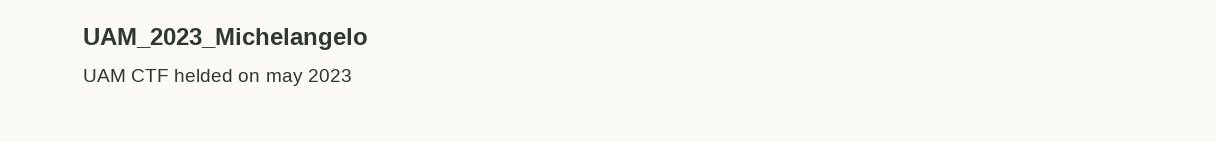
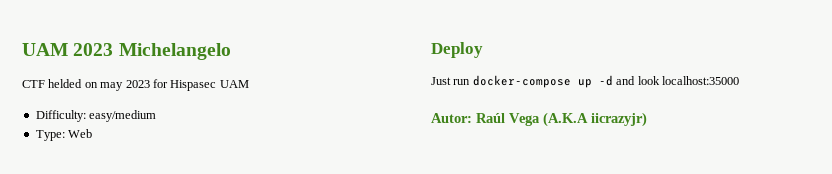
[83,28,368,50] [83,69,126,82] UAM_2023_Michelangelo // UAM -> [22,43,231,60] UAM 2023 Michelangelo //
(352, 75) none -> [152,79,249,91] [35,110,157,122] [35,129,93,141] [431,42,483,58] [431,75,739,88] [431,112,647,127] for Hispasec UAM // Difficulty: easy/medium // Type: Web // Deploy // Just run docker-compose up -d and look localhost:35000 // Autor: Raúl Vega (A.K.A iicrazyjr)

